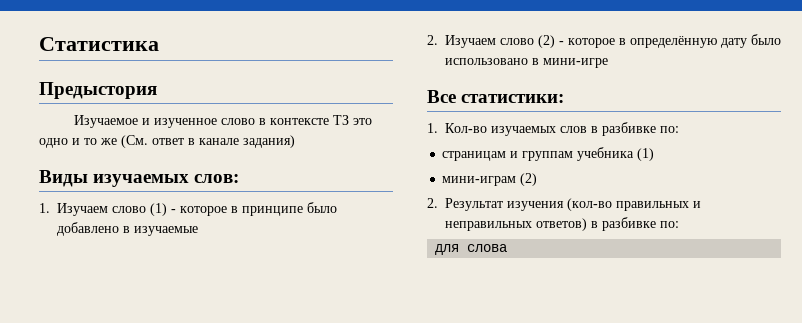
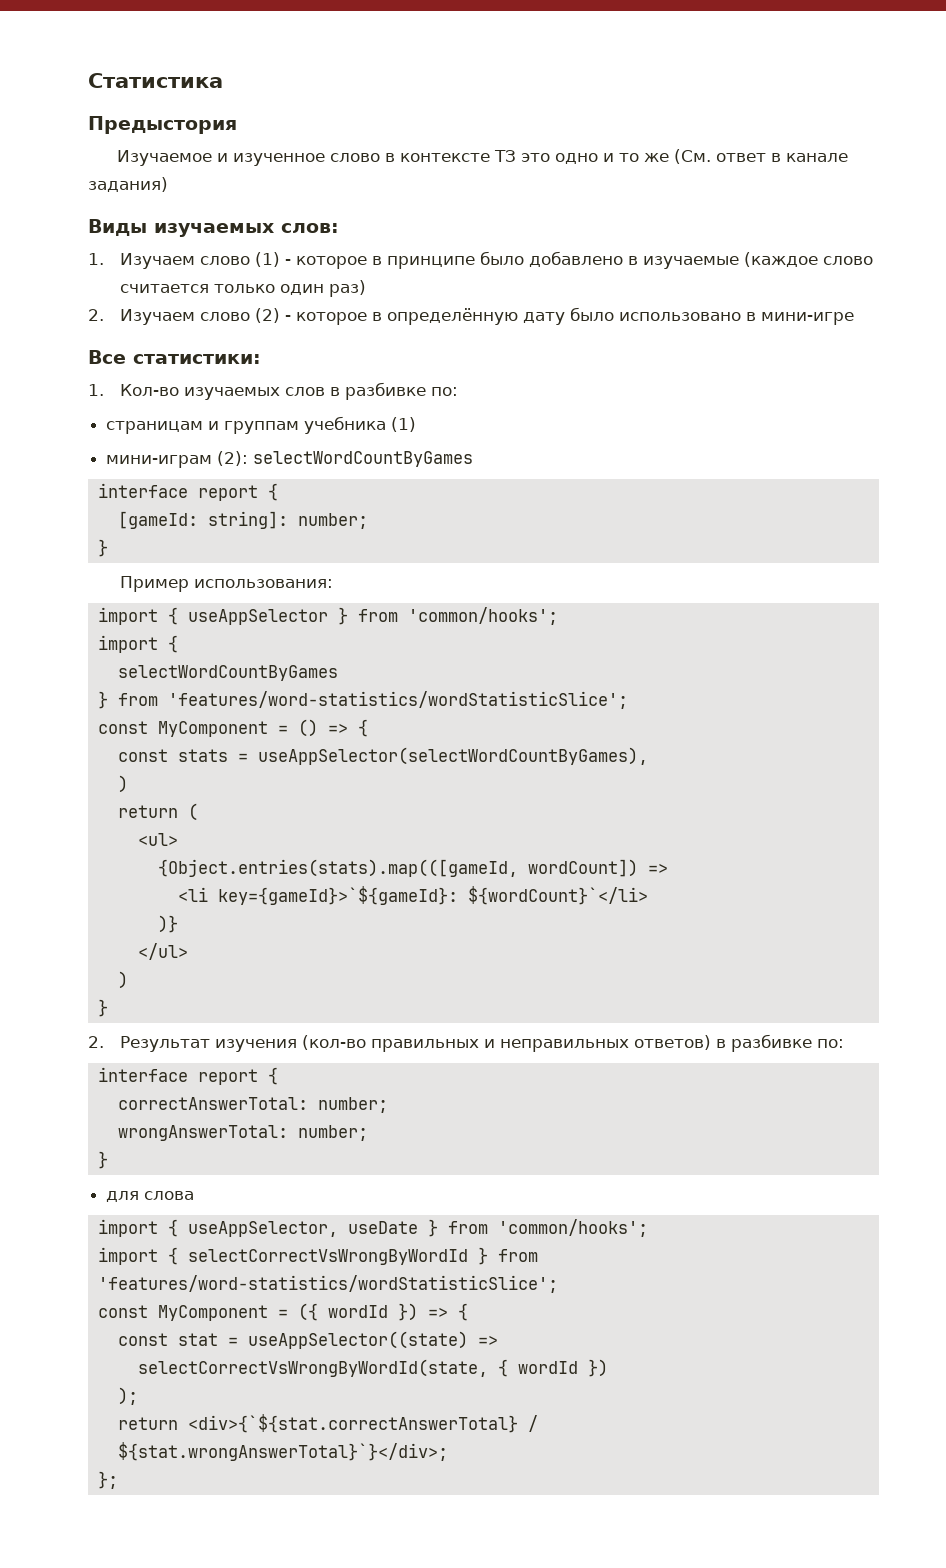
(198, 231) none -> [744,252,874,267] [120,280,367,297] (каждое слово считается только один раз)
[520,173,538,186] (2) -> [217,451,474,467] [97,483,278,501] [117,511,368,529] [97,539,108,557] [120,576,334,592] [97,607,558,625] [97,635,178,653] [117,665,338,681] [97,691,628,709] [97,719,368,737] [117,747,648,765] [117,775,128,793] [117,803,198,821] [137,833,178,846] [157,859,668,877] [177,886,648,905] [157,915,178,933] [137,943,188,960] [117,971,128,989] [97,999,108,1017] (2): selectWordCountByGames // interface report { // [gameId: string]: number; // } // Пример использования: // import { useAppSelector } from 'common/hooks'; // import { // selectWordCountByGames // } from 'features/word-statistics/wordStatisticSlice'; // const MyComponent = () => { // const stats = useAppSelector(selectWordCountByGames), // ) // return ( // <ul> // {Object.entries(stats).map(([gameId, wordCount]) => // <li key={gameId}>`${gameId}: ${wordCount}`</li> // )} // </ul> // ) // }
[435,244,508,255] для слова -> [97,1067,278,1085] [117,1097,388,1113] [117,1125,368,1141] [97,1151,108,1169] [106,1191,195,1202] [97,1219,648,1237] [97,1247,538,1265] [97,1275,558,1293] [97,1303,468,1321] [117,1331,498,1349] [137,1359,608,1377] [117,1387,138,1405] [117,1414,538,1433] [117,1442,448,1461] [97,1471,118,1489] interface report { // correctAnswerTotal: number; // wrongAnswerTotal: number; // } // для слова // import { useAppSelector, useDate } from 'common/hooks'; // import { selectCorrectVsWrongByWordId } from 'features/word-statistics/wordStatisticSlice'; // const MyComponent = ({ wordId }) => { // const stat = useAppSelector((state) => // selectCorrectVsWrongByWordId(state, { wordId }) // ); // return <div>{`${stat.correctAnswerTotal} / ${stat.wrongAnswerTotal}`}</div>; // };

